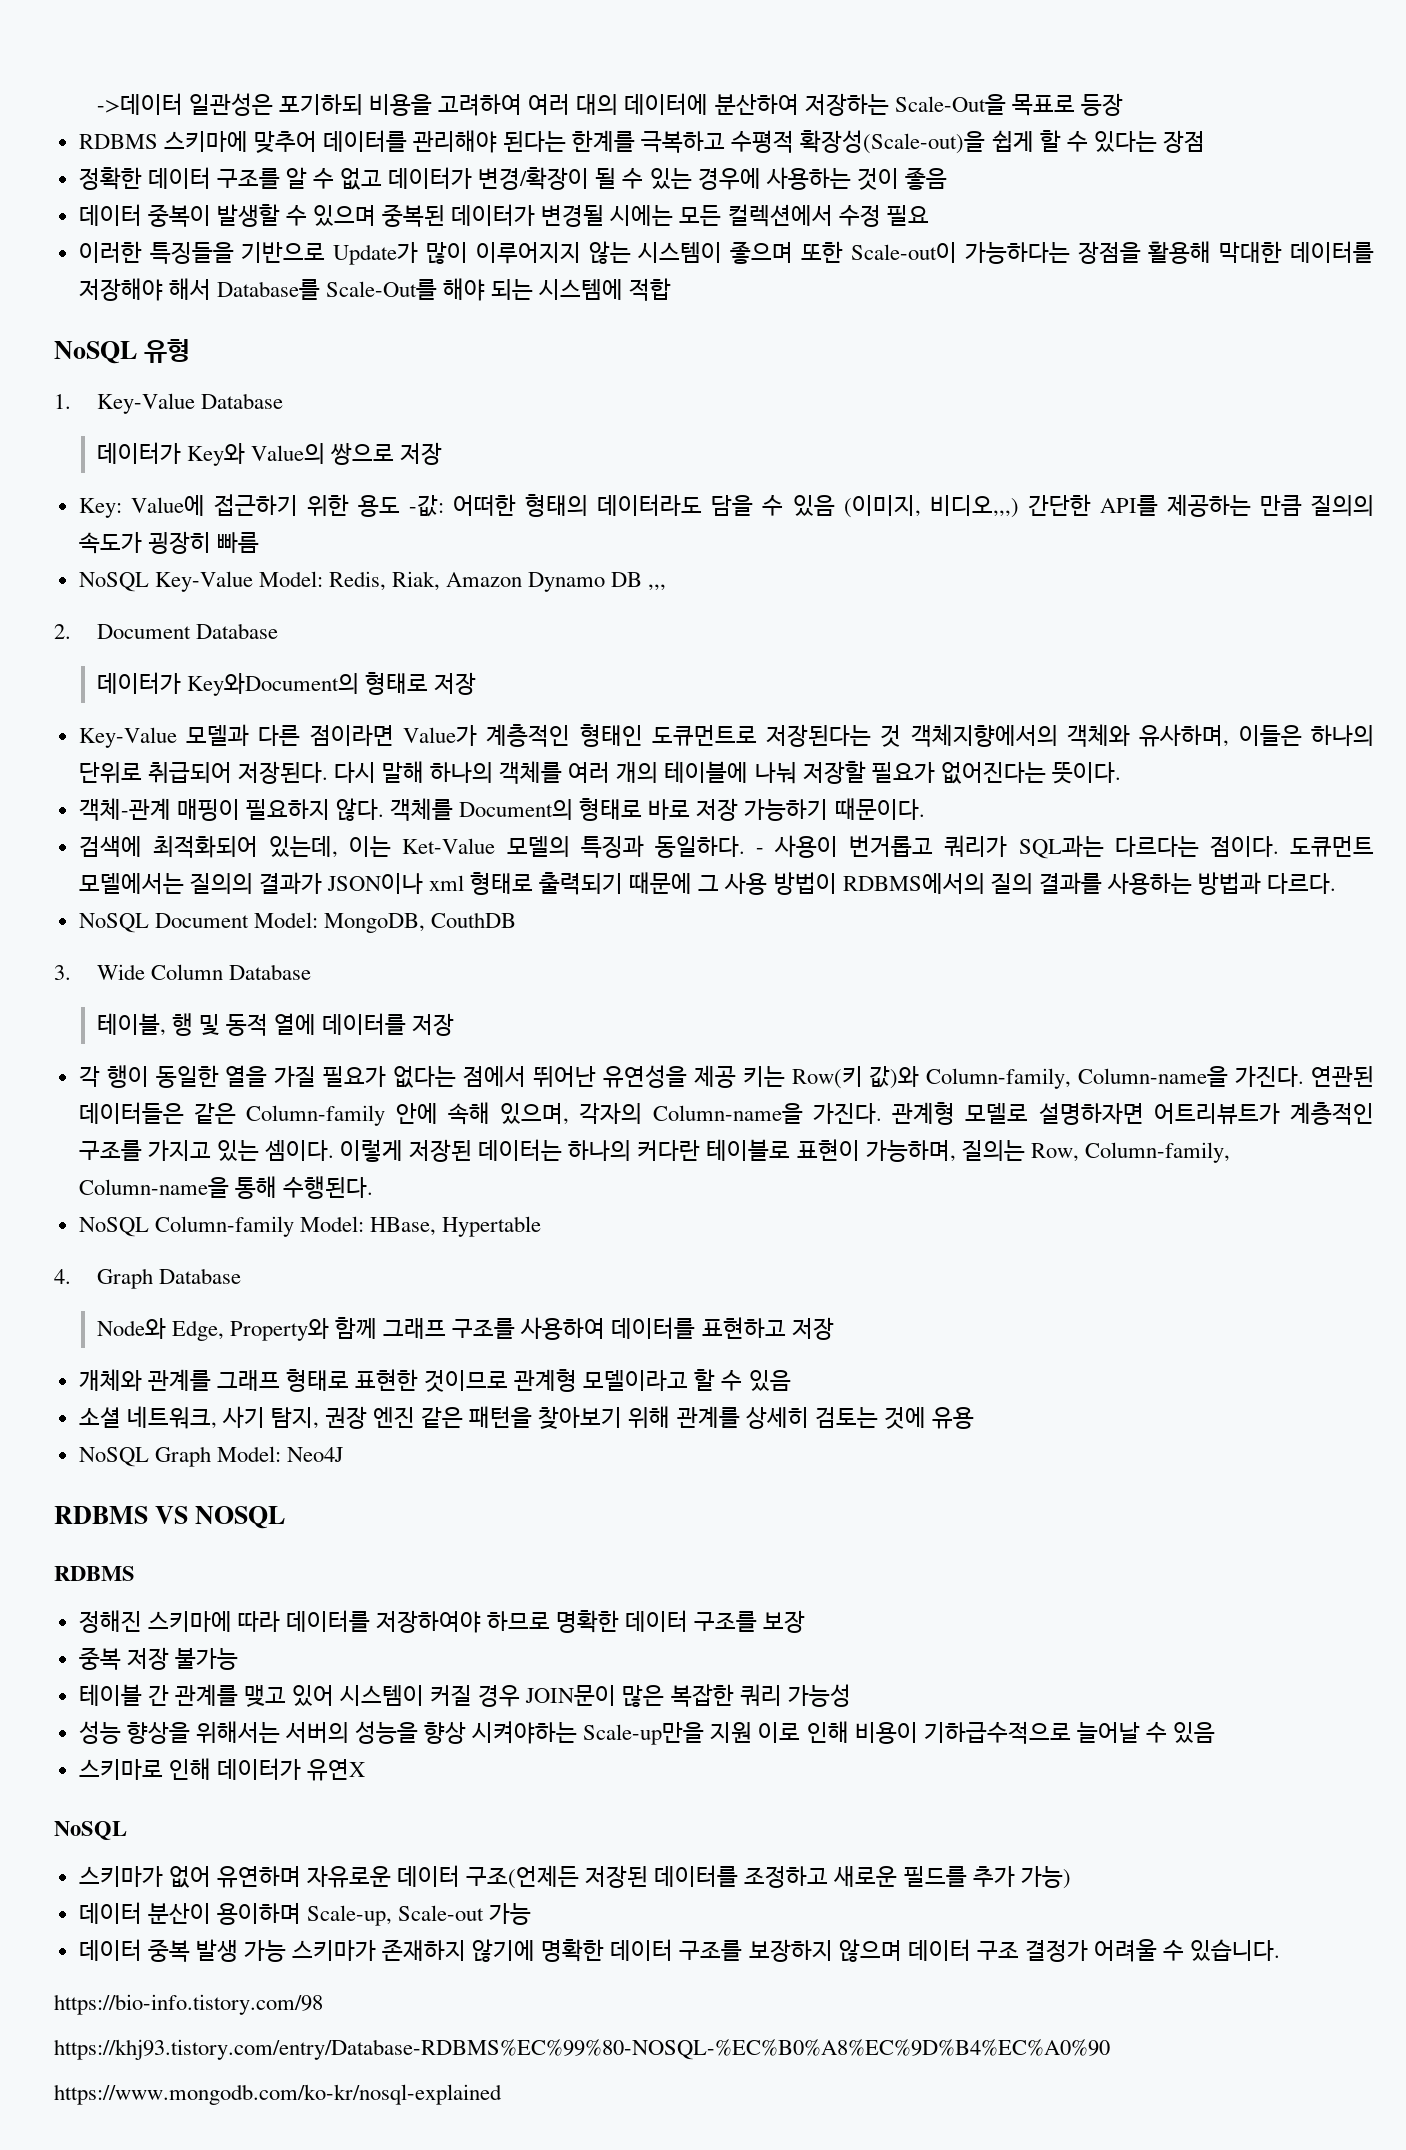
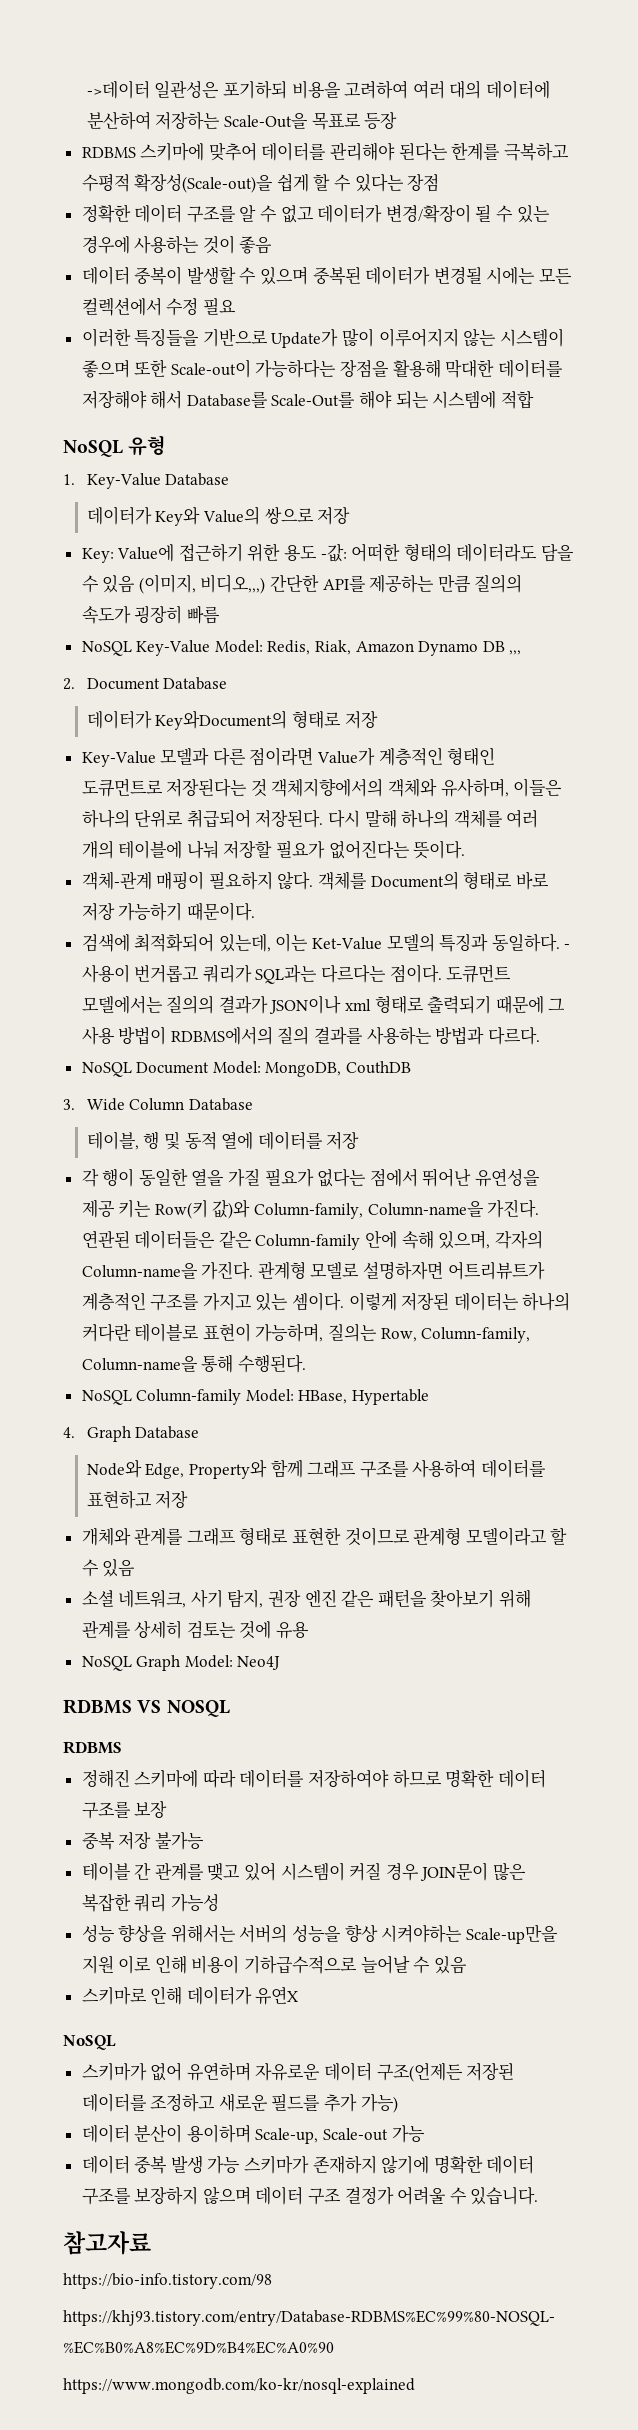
(1281, 1950) none -> [63,2231,151,2255] // 참고자료

